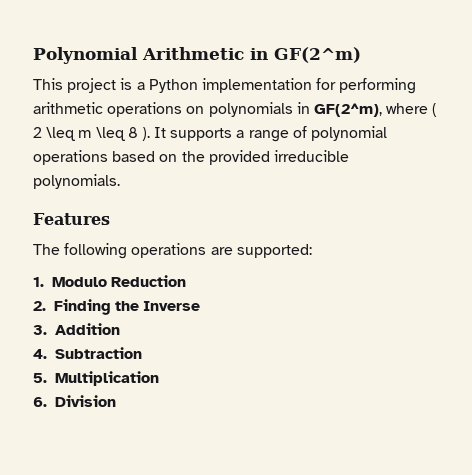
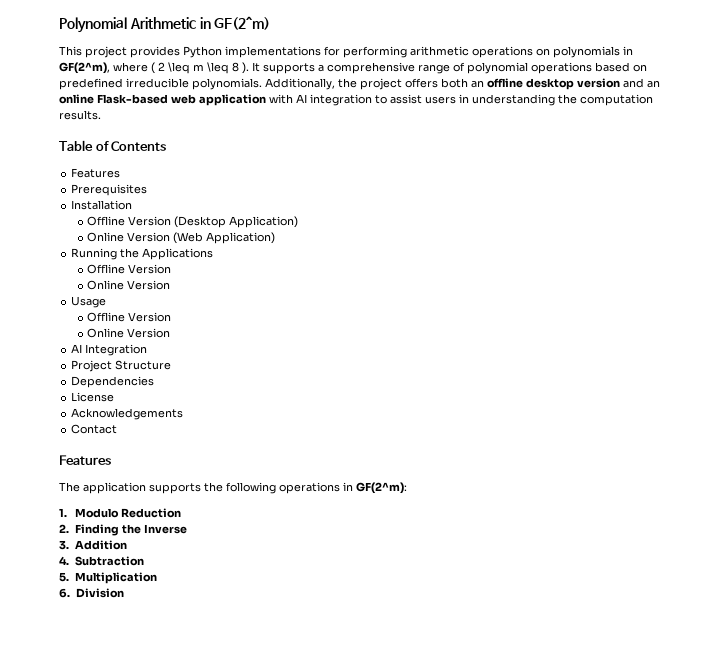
[120,78,312,93] is a Python implementation -> [130,46,321,58] provides Python implementations
(245, 134) none -> [327,62,415,74] comprehensive
[181,150,270,165] the provided -> [59,78,123,90] predefined
[33,213,110,225] [33,243,312,259] // Features // The following operations are supported: -> [265,78,660,90] [59,94,653,106] [59,110,101,120] [59,140,167,151] [71,168,121,178] [71,184,148,196] [71,200,133,210] [87,216,299,228] [87,232,276,244] [71,248,214,260] [87,264,172,274] [87,280,171,290] [71,296,107,308] [87,312,172,322] [87,328,171,338] [71,344,148,356] [71,360,172,372] [71,376,155,388] [71,392,115,402] [71,408,184,420] [71,424,118,434] [59,455,111,465] [59,482,407,494] Additionally, the project offers both an offline desktop version and an online Flask-based web application with AI integration to assist users in understanding the computation results. // Table of Contents // Features // Prerequisites // Installation // Offline Version (Desktop Application) // Online Version (Web Application) // Running the Applications // Offline Version // Online Version // Usage // Offline Version // Online Version // AI Integration // Project Structure // Dependencies // License // Acknowledgements // Contact // Features // The application supports the following operations in GF(2^m):

